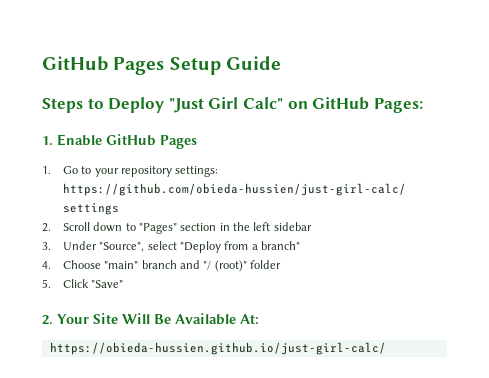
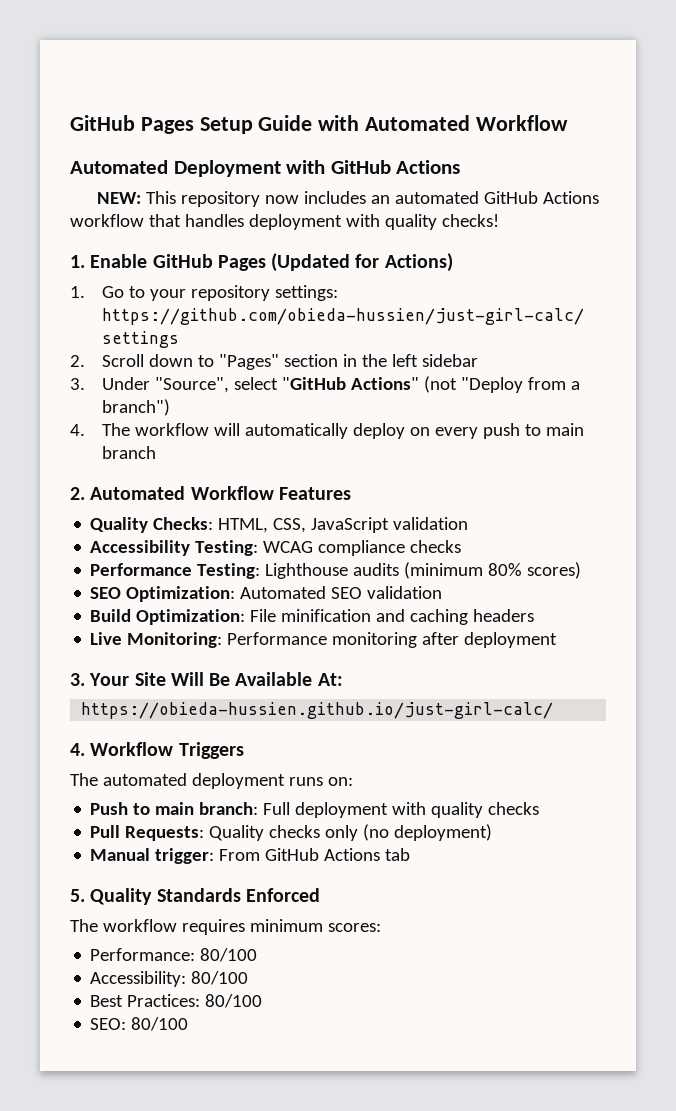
[42,97,423,113] // Steps to Deploy "Just Girl Calc" on GitHub Pages: -> [318,115,568,131] [70,160,461,177] [97,191,600,207] [70,214,499,230] with Automated Workflow // Automated Deployment with GitHub Actions // NEW: This repository now includes an automated GitHub Actions workflow that handles deployment with quality checks!
(197, 142) none -> [271,253,453,272] (Updated for Actions)
(177, 245) none -> [281,376,457,393] "GitHub Actions" (not
[261,241,301,250] [42,260,282,272] [42,279,124,288] [42,315,53,325] branch" // 4. Choose "main" branch and "/ (root)" folder // 5. Click "Save" // 2. -> [102,399,171,416] [70,423,584,439] [102,446,157,459] [70,486,351,500] [90,517,469,533] [90,540,462,556] [90,562,582,579] [90,586,443,602] [90,609,535,625] [90,632,558,648] [70,673,85,686] branch") // 4. The workflow will automatically deploy on every push to main branch // 2. Automated Workflow Features // Quality Checks: HTML, CSS, JavaScript validation // Accessibility Testing: WCAG compliance checks // Performance Testing: Lighthouse audits (minimum 80% scores) // SEO Optimization: Automated SEO validation // Build Optimization: File minification and caching headers // Live Monitoring: Performance monitoring after deployment // 3.
(386, 348) none -> [70,742,244,759] [70,773,353,789] [90,802,540,818] [90,824,493,841] [90,848,411,864] [70,888,320,905] [70,919,381,935] [90,948,258,962] [90,971,249,987] [90,994,263,1008] [90,1017,189,1031] // 4. Workflow Triggers // The automated deployment runs on: // Push to main branch: Full deployment with quality checks // Pull Requests: Quality checks only (no deployment) // Manual trigger: From GitHub Actions tab // 5. Quality Standards Enforced // The workflow requires minimum scores: // Performance: 80/100 // Accessibility: 80/100 // Best Practices: 80/100 // SEO: 80/100

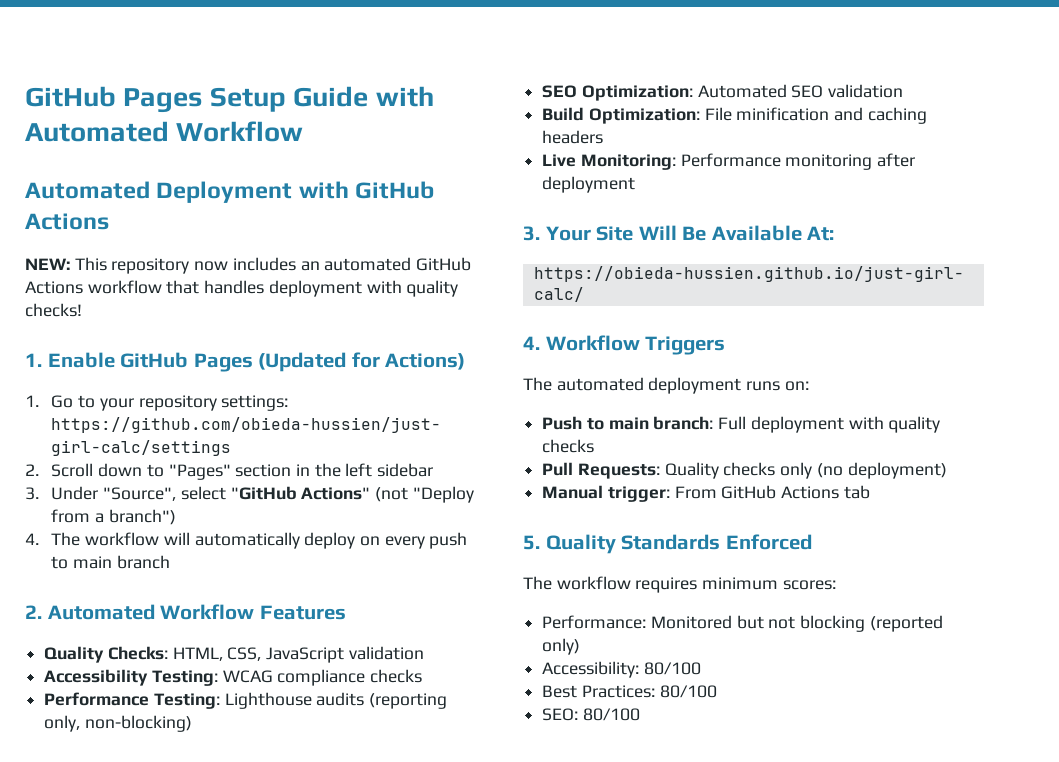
[404,562,582,579] (minimum 80% scores) -> [369,693,448,709] [44,715,192,732] (reporting only, non-blocking)
[200,948,258,962] 80/100 -> [650,615,943,632] [542,638,581,655] Monitored but not blocking (reported only)

